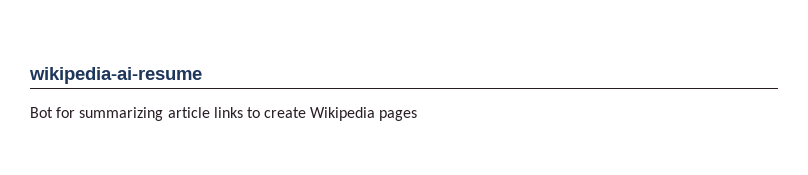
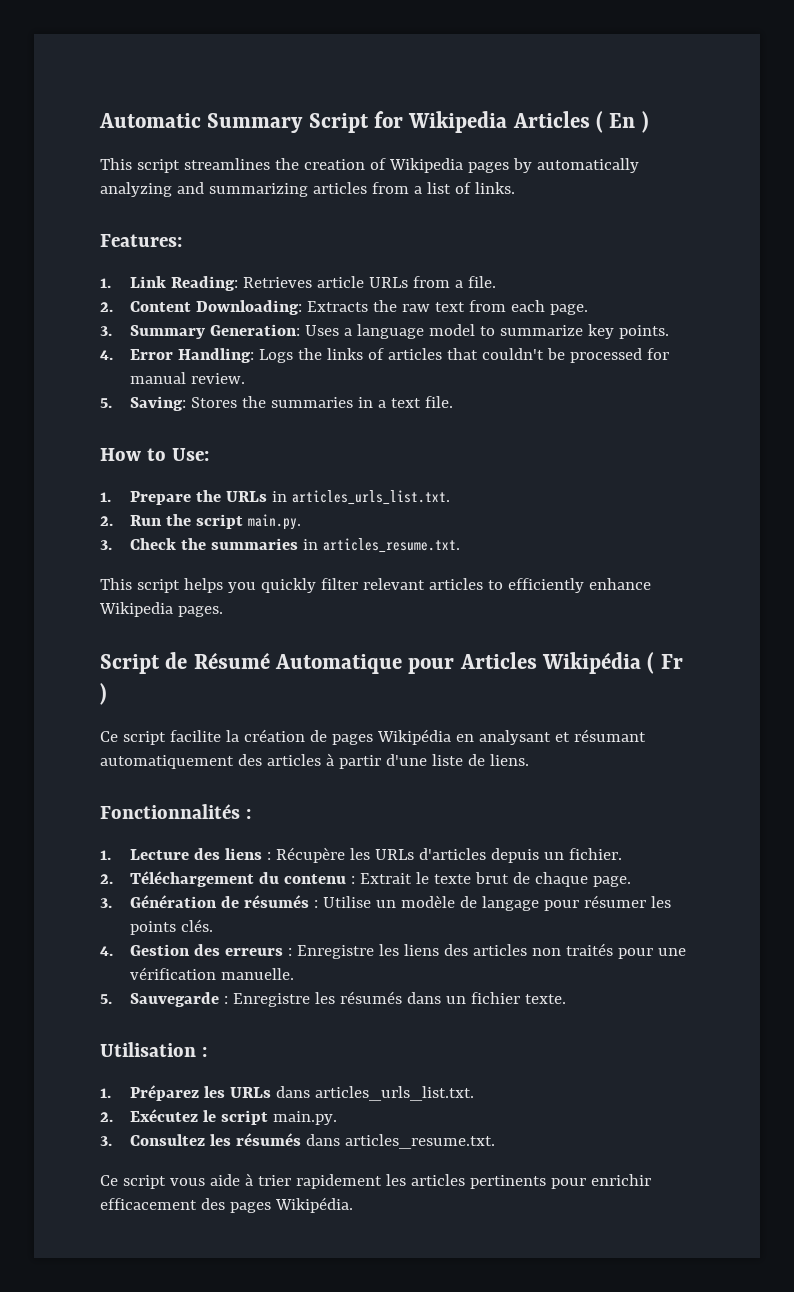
[29,67,202,84] [30,107,418,121] wikipedia-ai-resume // Bot for summarizing article links to create Wikipedia pages -> [99,111,649,133] [100,158,639,173] [100,182,515,197] [100,234,182,247] [100,276,497,291] [100,300,589,315] [100,324,670,339] [100,348,670,363] [130,372,246,384] [100,396,454,411] [100,448,209,461] [100,490,451,505] [100,514,302,530] [100,538,461,553] [100,578,651,593] [99,602,223,617] [100,652,683,674] [100,683,107,705] [100,729,646,745] [100,753,529,769] [100,804,251,819] [100,847,623,863] [100,871,632,887] [100,895,672,911] [130,919,214,935] [100,943,687,959] [130,967,295,980] [100,991,567,1007] [100,1042,207,1057] [100,1085,475,1101] [100,1109,338,1125] [100,1133,496,1149] [100,1173,651,1189] [100,1197,353,1213] Automatic Summary Script for Wikipedia Articles ( En ) // This script streamlines the creation of Wikipedia pages by automatically analyzing and summarizing articles from a list of links. // Features: // 1. Link Reading: Retrieves article URLs from a file. // 2. Content Downloading: Extracts the raw text from each page. // 3. Summary Generation: Uses a language model to summarize key points. // 4. Error Handling: Logs the links of articles that couldn't be processed for manual review. // 5. Saving: Stores the summaries in a text file. // How to Use: // 1. Prepare the URLs in articles_urls_list.txt. // 2. Run the script main.py. // 3. Check the summaries in articles_resume.txt. // This script helps you quickly filter relevant articles to efficiently enhance Wikipedia pages. // Script de Résumé Automatique pour Articles Wikipédia ( Fr ) // Ce script facilite la création de pages Wikipédia en analysant et résumant automatiquement des articles à partir d'une liste de liens. // Fonctionnalités : // 1. Lecture des liens : Récupère les URLs d'articles depuis un fichier. // 2. Téléchargement du contenu : Extrait le texte brut de chaque page. // 3. Génération de résumés : Utilise un modèle de langage pour résumer les points clés. // 4. Gestion des erreurs : Enregistre les liens des articles non traités pour une vérification manuelle. // 5. Sauvegarde : Enregistre les résumés dans un fichier texte. // Utilisation : // 1. Préparez les URLs dans articles_urls_list.txt. // 2. Exécutez le script main.py. // 3. Consultez les résumés dans articles_resume.txt. // Ce script vous aide à trier rapidement les articles pertinents pour enrichir efficacement des pages Wikipédia.

